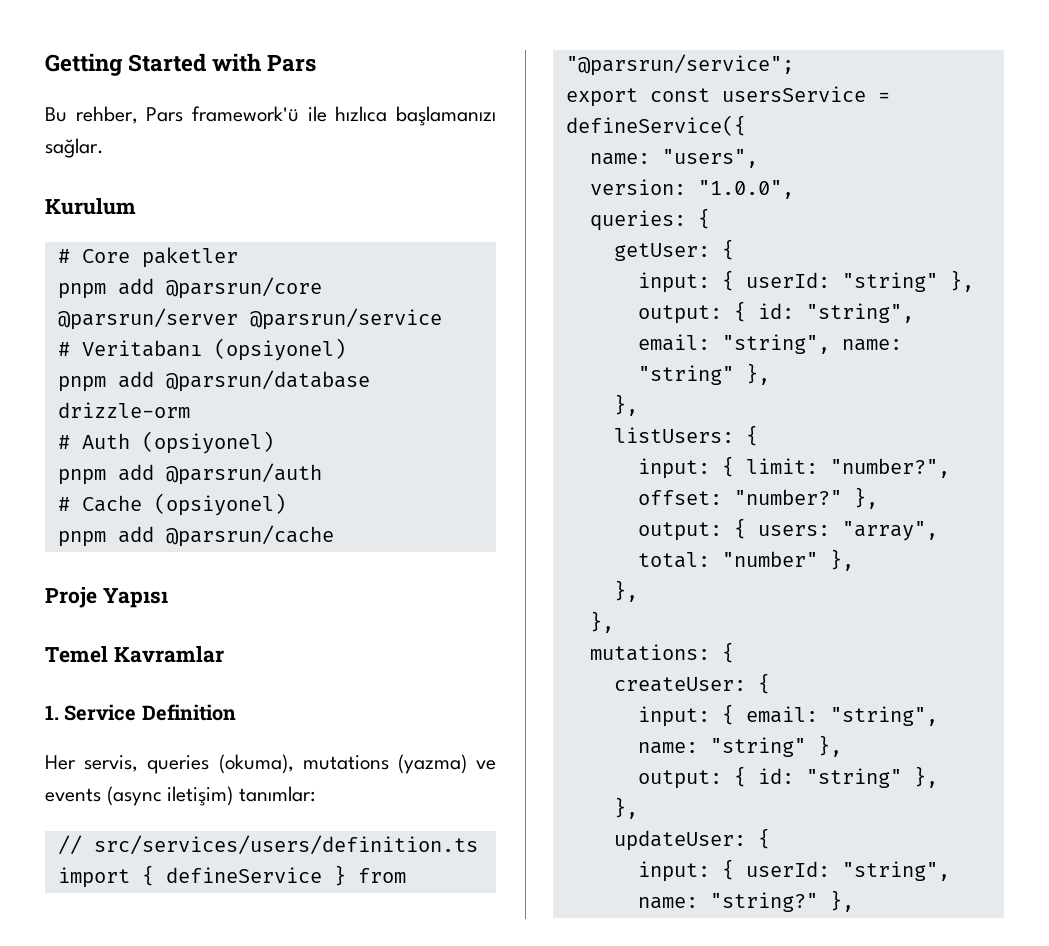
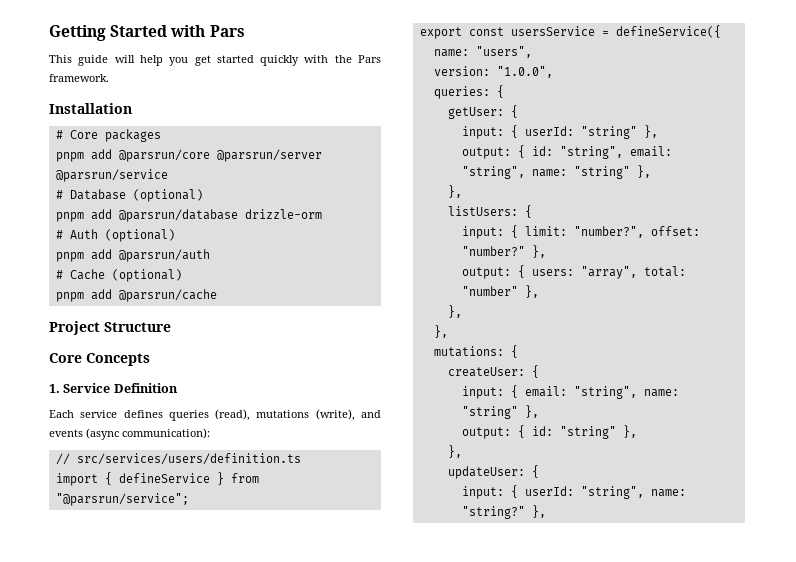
[45,106,497,126] [45,138,104,158] [45,198,136,215] Bu rehber, Pars framework'ü ile hızlıca başlamanızı sağlar. // Kurulum -> [49,55,382,66] [49,74,109,82] [49,103,132,114] This guide will help you get started quickly with the Pars framework. // Installation
[141,247,238,268] paketler -> [104,129,161,142] packages
[81,338,346,361] Veritabanı (opsiyonel) -> [69,189,203,202] Database (optional)
[141,431,274,454] (opsiyonel) -> [104,229,175,242] (optional)
[153,493,286,516] (opsiyonel) -> [111,269,182,282] (optional)
[45,587,168,608] [45,646,224,663] Proje Yapısı // Temel Kavramlar -> [49,321,171,335] [49,353,150,366] Project Structure // Core Concepts
[45,754,497,774] [45,786,316,806] Her servis, queries (okuma), mutations (yazma) ve events (async iletişim) tanımlar: -> [49,409,381,421] [49,428,210,440] Each service defines queries (read), mutations (write), and events (async communication):

